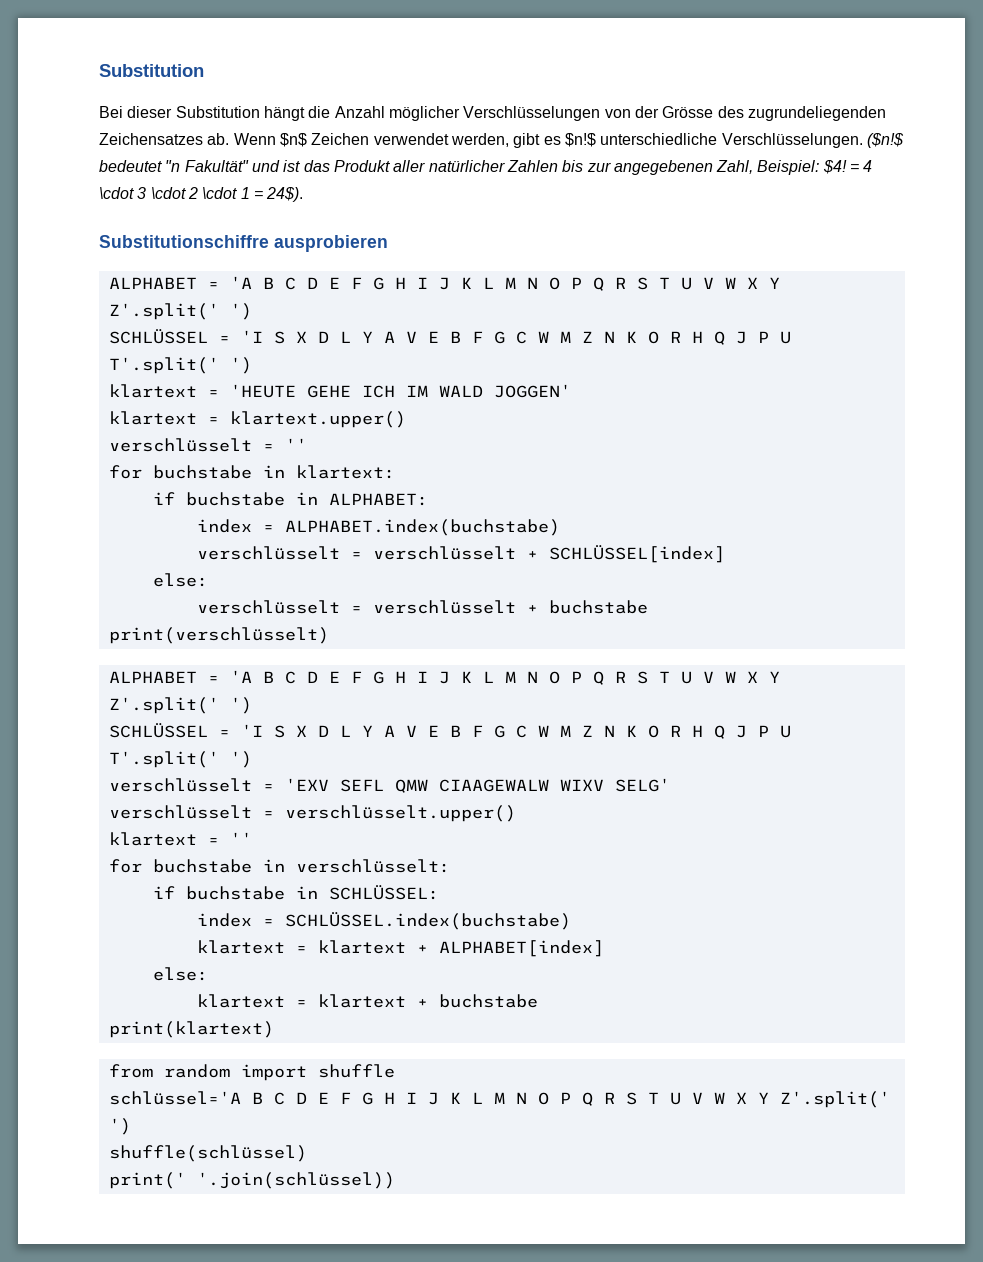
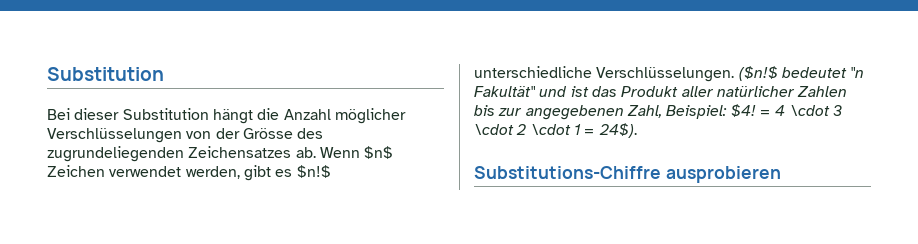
[99,235,269,248] Substitutionschiffre -> [474,166,661,179] Substitutions-Chiffre
[108,276,780,291] [108,303,252,320] [108,329,791,345] [108,357,252,374] [108,384,571,398] [108,411,406,428] [108,438,307,452] [108,465,395,479] [152,492,428,506] [196,519,560,536] [196,545,725,563] [152,573,208,587] [196,600,648,614] [108,627,329,644] [108,670,780,685] [108,697,252,714] [108,723,791,739] [108,751,252,768] [108,778,670,793] [108,805,516,822] [108,832,252,846] [108,859,450,873] [152,885,439,900] [196,912,571,930] [196,940,604,957] [152,967,208,981] [196,994,538,1008] [108,1021,274,1038] [108,1064,395,1081] [108,1091,890,1108] [108,1118,131,1135] [108,1145,307,1162] [108,1172,395,1189] // ALPHABET = 'A B C D E F G H I J K L M N O P Q R S T U V W X Y Z'.split(' ') // SCHLÜSSEL = 'I S X D L Y A V E B F G C W M Z N K O R H Q J P U T'.split(' ') // klartext = 'HEUTE GEHE ICH IM WALD JOGGEN' // klartext = klartext.upper() // verschlüsselt = '' // for buchstabe in klartext: // if buchstabe in ALPHABET: // index = ALPHABET.index(buchstabe) // verschlüsselt = verschlüsselt + SCHLÜSSEL[index] // else: // verschlüsselt = verschlüsselt + buchstabe // print(verschlüsselt) // ALPHABET = 'A B C D E F G H I J K L M N O P Q R S T U V W X Y Z'.split(' ') // SCHLÜSSEL = 'I S X D L Y A V E B F G C W M Z N K O R H Q J P U T'.split(' ') // verschlüsselt = 'EXV SEFL QMW CIAAGEWALW WIXV SELG' // verschlüsselt = verschlüsselt.upper() // klartext = '' // for buchstabe in verschlüsselt: // if buchstabe in SCHLÜSSEL: // index = SCHLÜSSEL.index(buchstabe) // klartext = klartext + ALPHABET[index] // else: // klartext = klartext + buchstabe // print(klartext) // from random import shuffle // schlüssel='A B C D E F G H I J K L M N O P Q R S T U V W X Y Z'.split(' ') // shuffle(schlüssel) // print(' '.join(schlüssel)) -> (781, 174) none

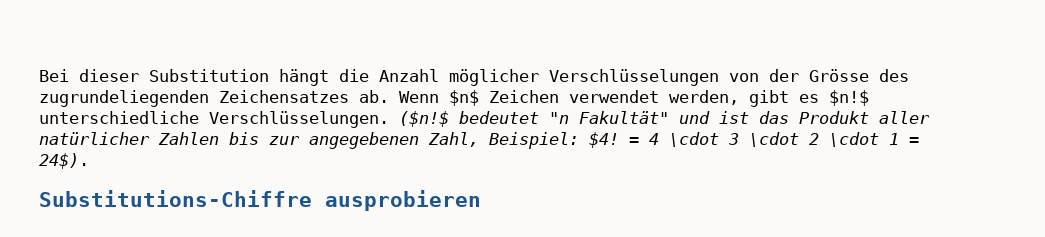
[47,67,164,81] Substitution // -> (39, 75) none

